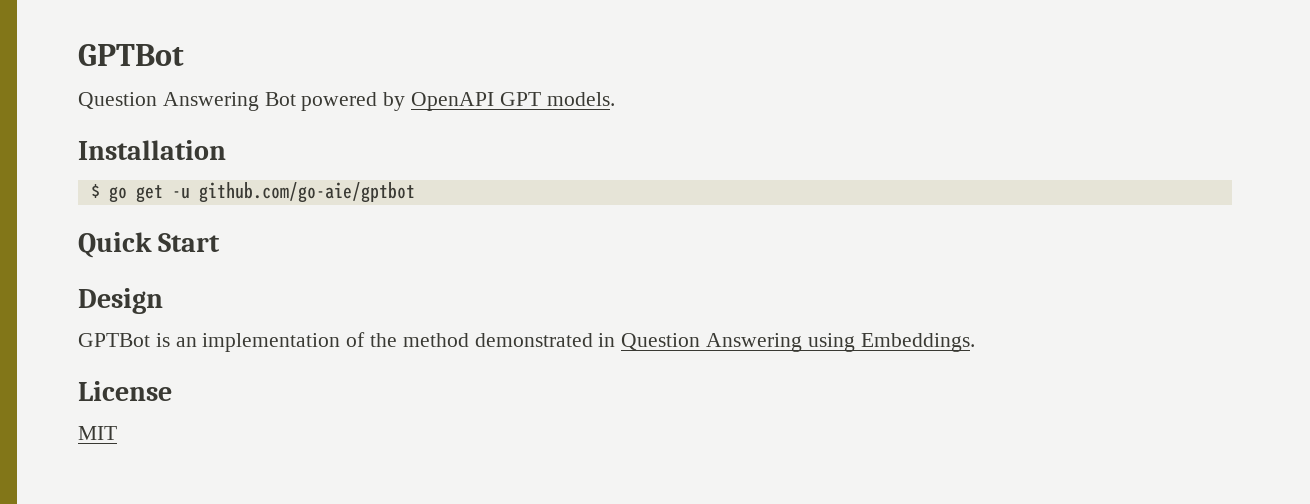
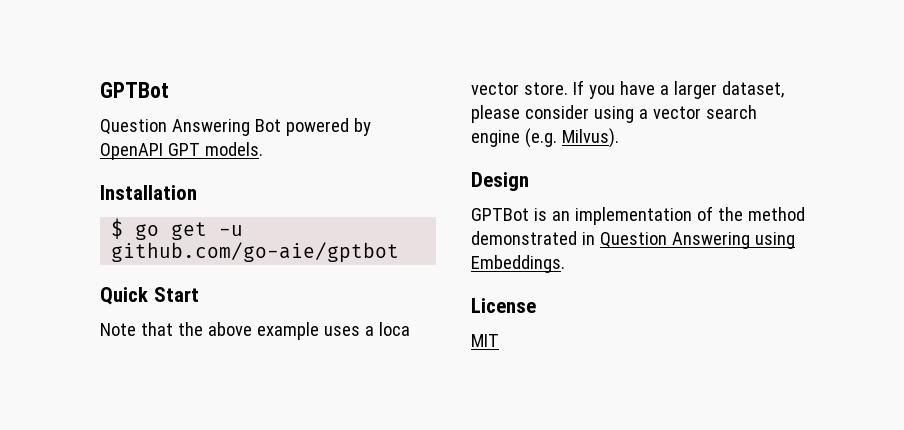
(221, 242) none -> [100,322,410,340] [471,80,784,99] [471,105,757,123] [471,128,619,148] // Note that the above example uses a loca vector store. If you have a larger dataset, please consider using a vector search engine (e.g. Milvus).

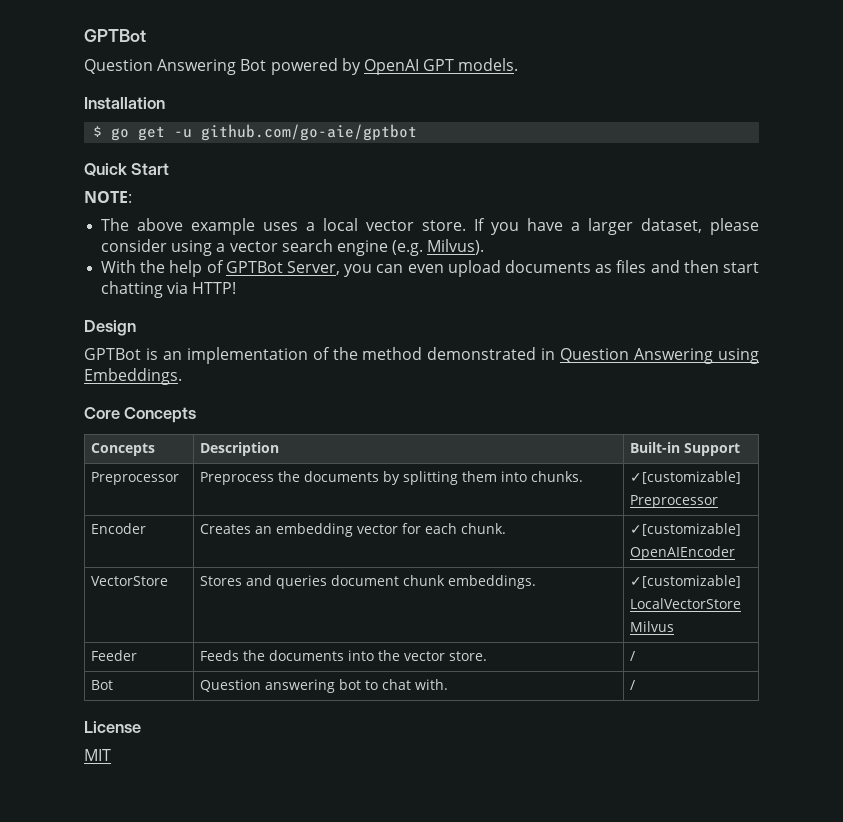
[100,143,163,160] OpenAPI -> [363,59,419,75] OpenAI
[100,322,203,336] Note that the -> [84,191,132,203] [101,218,130,231] NOTE: // The
[378,322,410,336] loca -> [323,218,359,231] local
(619, 138) none -> [101,260,760,277] [101,281,237,298] // With the help of GPTBot Server, you can even upload documents as files and then start chatting via HTTP!
(565, 264) none -> [84,407,197,423] [91,443,156,456] [200,442,280,456] [630,442,741,456] [91,472,180,485] [200,471,584,485] [630,471,742,484] [630,495,719,508] [91,523,147,534] [200,523,507,537] [630,523,742,536] [630,546,736,560] [91,576,169,586] [200,575,537,589] [630,575,742,588] [630,598,742,609] [630,621,675,632] [91,650,138,661] [200,650,488,661] [630,651,636,661] [91,680,114,690] [200,679,449,693] [630,680,636,690] // Core Concepts // Concepts | Description | Built-in Support // Preprocessor | Preprocess the documents by splitting them into chunks. | ✓[customizable] // Preprocessor // Encoder | Creates an embedding vector for each chunk. | ✓[customizable] // OpenAIEncoder // VectorStore | Stores and queries document chunk embeddings. | ✓[customizable] // LocalVectorStore // Milvus // Feeder | Feeds the documents into the vector store. | / // Bot | Question answering bot to chat with. | /

